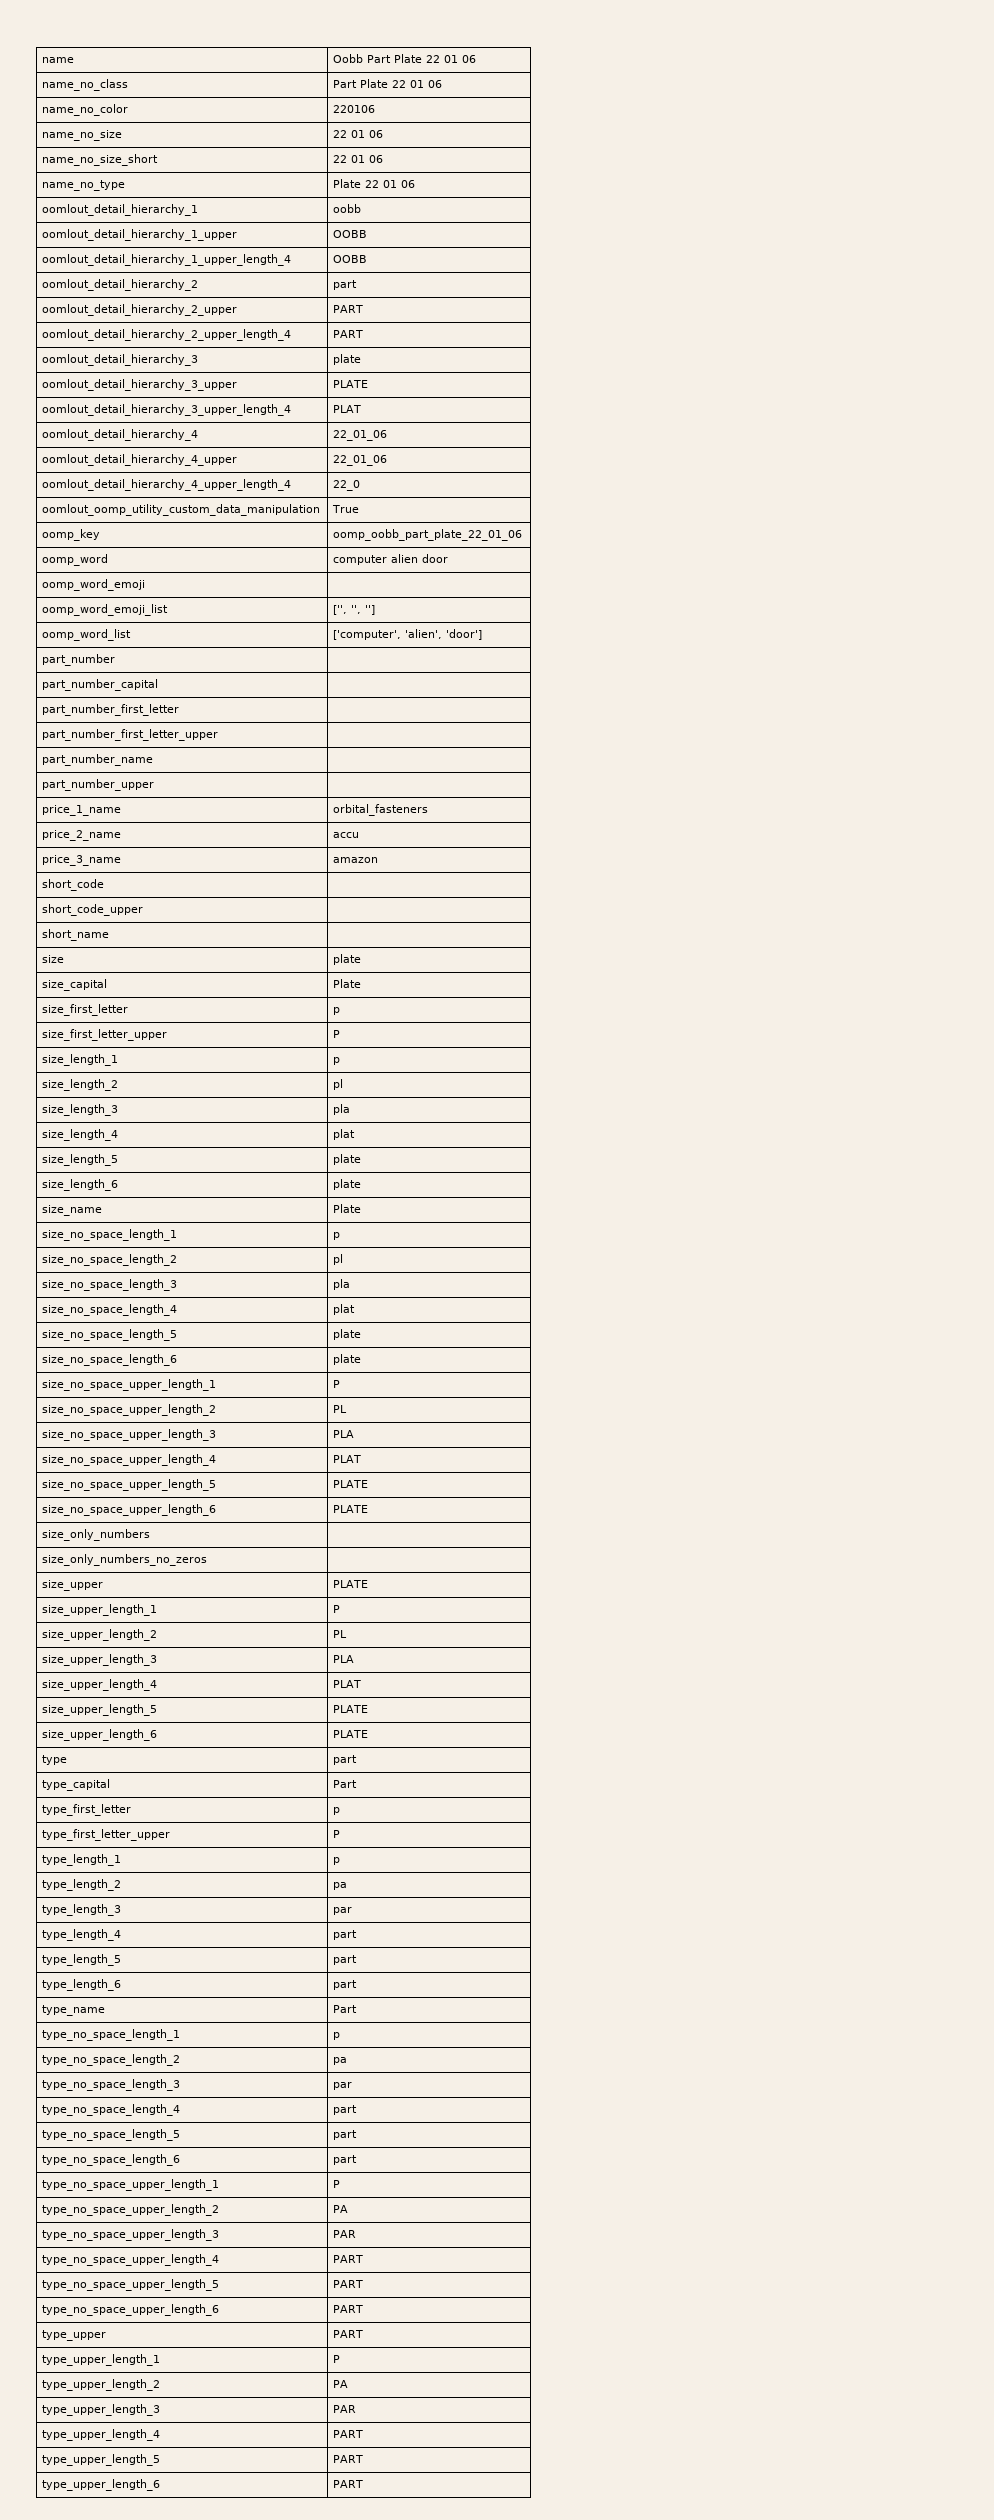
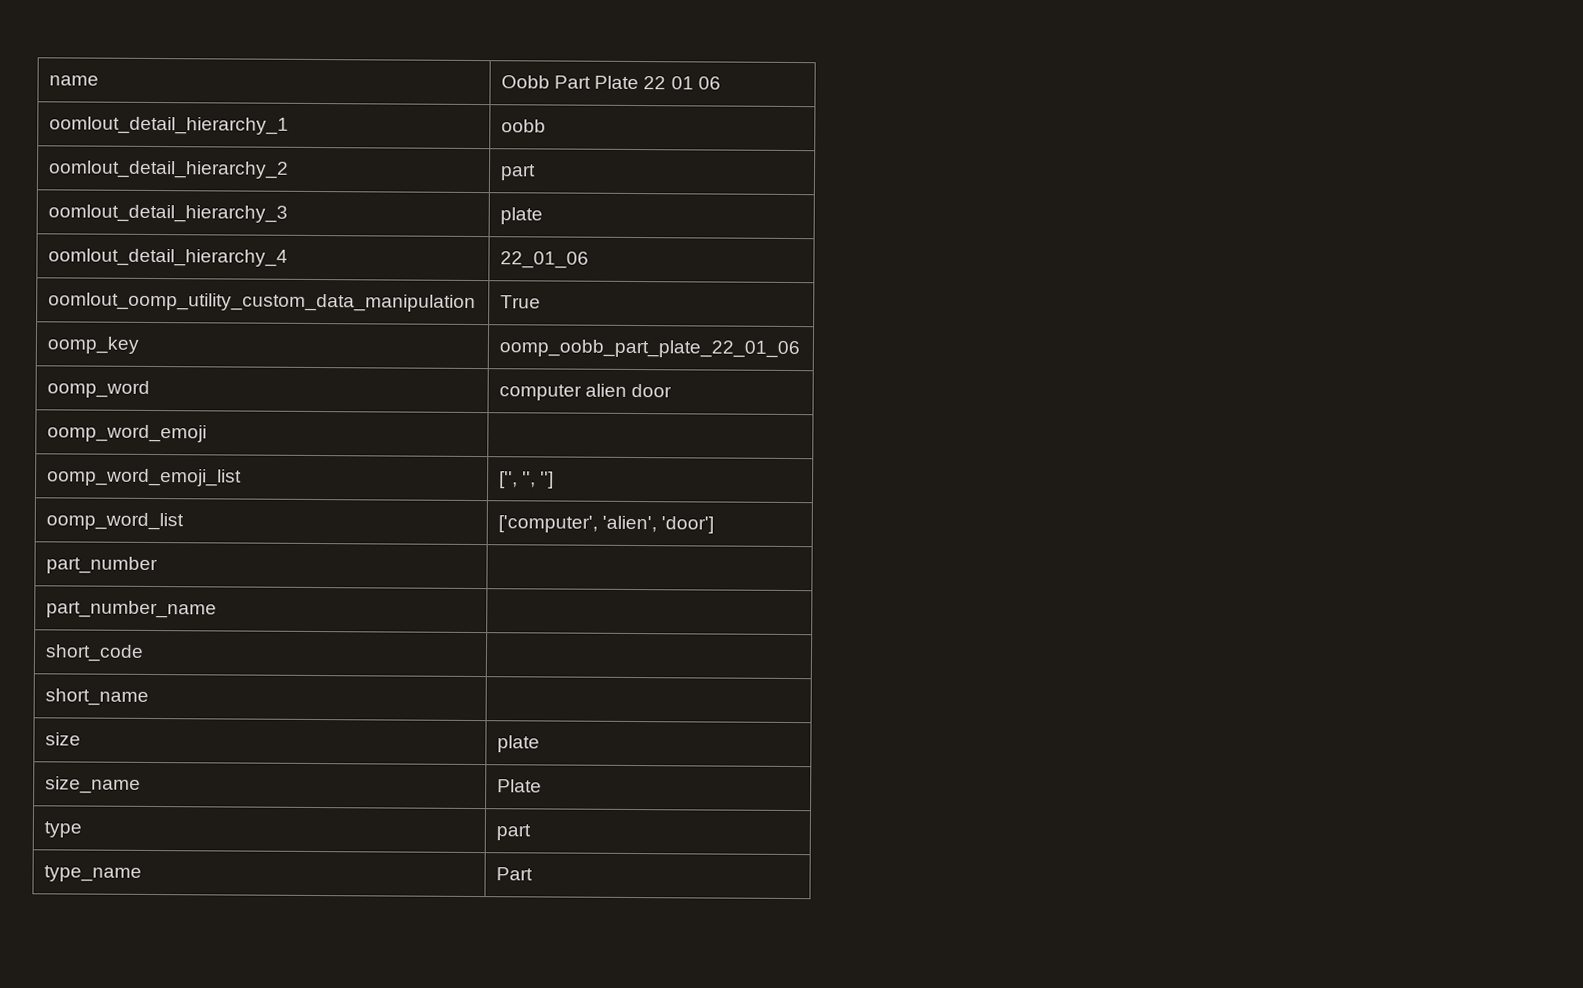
[42,79,129,91] [333,79,443,88] [42,104,129,116] [333,105,376,113] [42,130,123,141] [333,130,384,138] [42,154,159,166] [333,155,384,163] [42,180,126,191] [333,179,416,188] [42,204,199,216] [333,204,362,213] [42,229,238,241] [333,230,368,238] [42,254,292,266] [333,255,368,263] [42,279,199,291] [333,280,358,290] [42,304,238,316] [333,305,364,313] [42,329,292,341] [333,330,364,338] [42,354,199,366] [333,354,362,365] [42,379,238,391] [333,380,369,388] [42,404,292,416] [333,405,362,413] [42,429,199,441] [333,430,388,441] [42,454,238,466] [333,455,388,466] [42,479,292,491] [333,480,361,491] name_no_class | Part Plate 22 01 06 // name_no_color | 220106 // name_no_size | 22 01 06 // name_no_size_short | 22 01 06 // name_no_type | Plate 22 01 06 // oomlout_detail_hierarchy_1 | oobb // oomlout_detail_hierarchy_1_upper | OOBB // oomlout_detail_hierarchy_1_upper_length_4 | OOBB // oomlout_detail_hierarchy_2 | part // oomlout_detail_hierarchy_2_upper | PART // oomlout_detail_hierarchy_2_upper_length_4 | PART // oomlout_detail_hierarchy_3 | plate // oomlout_detail_hierarchy_3_upper | PLATE // oomlout_detail_hierarchy_3_upper_length_4 | PLAT // oomlout_detail_hierarchy_4 | 22_01_06 // oomlout_detail_hierarchy_4_upper | 22_01_06 // oomlout_detail_hierarchy_4_upper_length_4 | 22_0 -> [49,116,290,135] [501,119,547,133] [48,160,290,179] [500,164,537,181] [48,204,289,223] [500,207,544,225] [48,248,289,267] [500,251,590,269] oomlout_detail_hierarchy_1 | oobb // oomlout_detail_hierarchy_2 | part // oomlout_detail_hierarchy_3 | plate // oomlout_detail_hierarchy_4 | 22_01_06
[42,679,159,691] [42,704,180,716] [42,729,219,741] [42,754,154,766] [42,779,155,791] [42,805,122,816] [333,804,429,816] [42,830,122,841] [333,832,360,838] [42,855,122,866] [333,857,379,863] part_number_capital | // part_number_first_letter | // part_number_first_letter_upper | // part_number_name | // part_number_upper | // price_1_name | orbital_fasteners // price_2_name | accu // price_3_name | amazon -> [46,600,218,619] part_number_name |
[42,904,144,916] // short_code_upper | -> (145, 653) none
[42,979,108,991] [333,979,362,988] [42,1004,129,1016] [333,1007,341,1015] [42,1029,168,1041] [333,1030,341,1038] [42,1054,119,1066] [333,1057,341,1065] [42,1079,119,1091] [333,1079,344,1090] [42,1104,119,1116] [333,1104,351,1115] [42,1129,119,1141] [333,1129,356,1140] [42,1154,119,1166] [333,1154,362,1165] [42,1179,119,1191] [333,1179,362,1190] [42,1205,103,1216] [333,1204,362,1213] [42,1229,178,1241] [333,1232,341,1240] [42,1254,178,1266] [333,1254,344,1265] [42,1279,178,1291] [333,1279,351,1290] [42,1304,178,1316] [333,1304,356,1315] [42,1329,178,1341] [333,1329,362,1340] [42,1354,178,1366] [333,1354,362,1365] [42,1379,217,1391] [333,1380,341,1388] [42,1404,217,1416] [333,1405,348,1413] [42,1429,217,1441] [333,1430,355,1438] [42,1454,217,1466] [333,1455,362,1463] [42,1479,217,1491] [333,1480,369,1488] [42,1504,217,1516] [333,1505,369,1513] [42,1529,151,1541] [42,1554,208,1566] [42,1580,104,1591] [333,1580,369,1588] [42,1604,158,1616] [333,1605,341,1613] [42,1629,158,1641] [333,1630,348,1638] [42,1654,158,1666] [333,1655,355,1663] [42,1679,158,1691] [333,1680,362,1688] [42,1704,158,1716] [333,1705,369,1713] [42,1729,158,1741] [333,1730,369,1738] [42,1755,68,1765] [333,1755,358,1765] [42,1779,111,1791] [333,1780,358,1788] [42,1804,132,1816] [333,1807,341,1815] [42,1829,171,1841] [333,1830,341,1838] [42,1854,122,1866] [333,1857,341,1865] [42,1879,122,1891] [333,1882,348,1890] [42,1904,122,1916] [333,1907,353,1915] [42,1929,122,1941] [333,1930,358,1940] [42,1954,122,1966] [333,1955,358,1965] [42,1979,122,1991] [333,1980,358,1990] [42,2005,106,2016] [333,2005,358,2013] [42,2029,181,2041] [333,2032,341,2040] [42,2054,181,2066] [333,2057,348,2065] [42,2079,181,2091] [333,2082,353,2090] [42,2104,181,2116] [333,2105,358,2115] [42,2129,181,2141] [333,2130,358,2140] [42,2154,181,2166] [333,2155,358,2165] [42,2179,220,2191] [333,2180,341,2188] [42,2204,220,2216] [333,2205,349,2213] [42,2229,220,2241] [333,2230,357,2238] [42,2254,220,2266] [333,2255,364,2263] [42,2279,220,2291] [333,2280,364,2288] [42,2304,220,2316] [333,2305,364,2313] [42,2330,107,2341] [333,2330,364,2338] [42,2354,161,2366] [333,2355,341,2363] [42,2379,161,2391] [333,2380,349,2388] [42,2404,161,2416] [333,2405,357,2413] [42,2429,161,2441] [333,2430,364,2438] [42,2454,161,2466] [333,2455,364,2463] [42,2479,161,2491] [333,2480,364,2488] size_capital | Plate // size_first_letter | p // size_first_letter_upper | P // size_length_1 | p // size_length_2 | pl // size_length_3 | pla // size_length_4 | plat // size_length_5 | plate // size_length_6 | plate // size_name | Plate // size_no_space_length_1 | p // size_no_space_length_2 | pl // size_no_space_length_3 | pla // size_no_space_length_4 | plat // size_no_space_length_5 | plate // size_no_space_length_6 | plate // size_no_space_upper_length_1 | P // size_no_space_upper_length_2 | PL // size_no_space_upper_length_3 | PLA // size_no_space_upper_length_4 | PLAT // size_no_space_upper_length_5 | PLATE // size_no_space_upper_length_6 | PLATE // size_only_numbers | // size_only_numbers_no_zeros | // size_upper | PLATE // size_upper_length_1 | P // size_upper_length_2 | PL // size_upper_length_3 | PLA // size_upper_length_4 | PLAT // size_upper_length_5 | PLATE // size_upper_length_6 | PLATE // type | part // type_capital | Part // type_first_letter | p // type_first_letter_upper | P // type_length_1 | p // type_length_2 | pa // type_length_3 | par // type_length_4 | part // type_length_5 | part // type_length_6 | part // type_name | Part // type_no_space_length_1 | p // type_no_space_length_2 | pa // type_no_space_length_3 | par // type_no_space_length_4 | part // type_no_space_length_5 | part // type_no_space_length_6 | part // type_no_space_upper_length_1 | P // type_no_space_upper_length_2 | PA // type_no_space_upper_length_3 | PAR // type_no_space_upper_length_4 | PART // type_no_space_upper_length_5 | PART // type_no_space_upper_length_6 | PART // type_upper | PART // type_upper_length_1 | P // type_upper_length_2 | PA // type_upper_length_3 | PAR // type_upper_length_4 | PART // type_upper_length_5 | PART // type_upper_length_6 | PART -> [45,776,142,794] [497,779,543,793] [44,821,83,838] [496,824,532,841] [44,865,143,882] [496,867,534,881] size_name | Plate // type | part // type_name | Part

